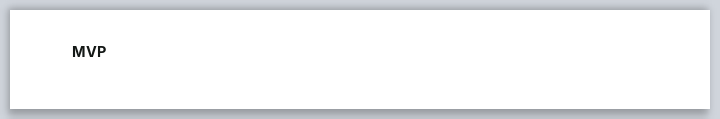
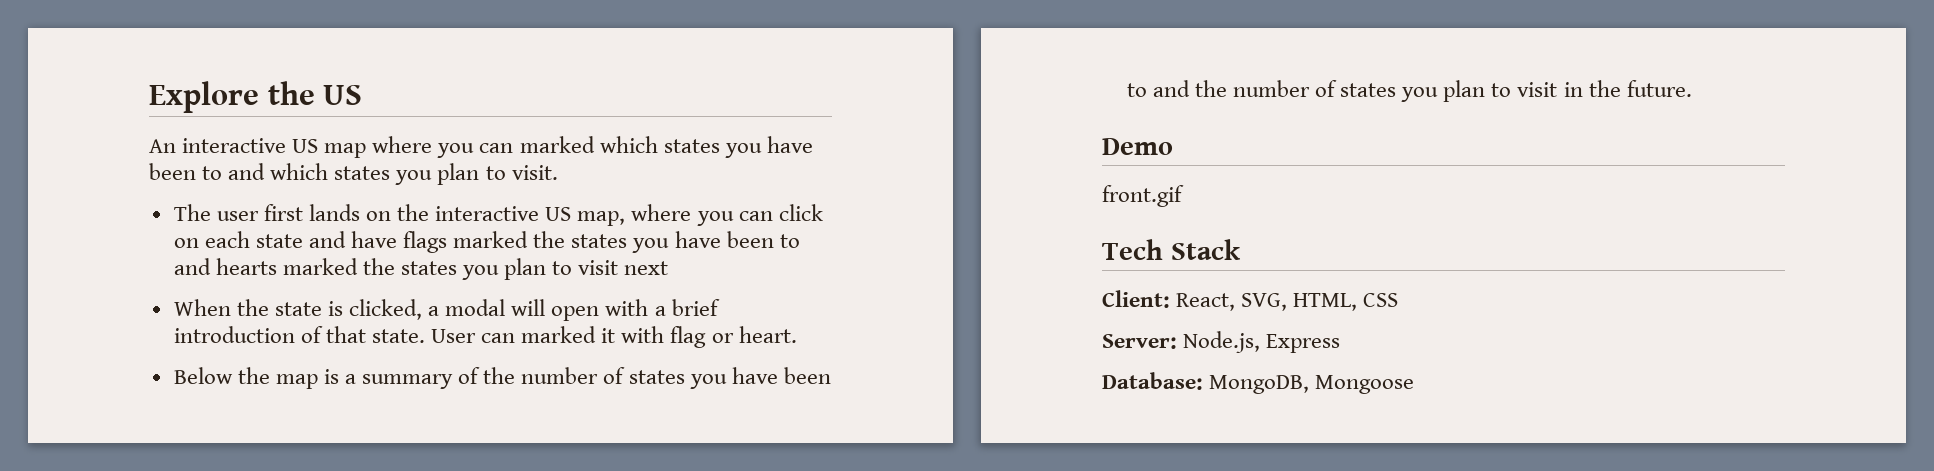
[72,46,106,57] MVP -> [149,81,363,113] [149,136,813,158] [149,163,558,185] [173,204,823,226] [173,231,800,253] [173,258,669,280] [173,299,720,321] [173,326,797,348] [173,367,831,389] [1126,80,1692,102] [1102,138,1173,155] [1102,185,1184,207] [1102,239,1241,260] [1102,290,1399,311] [1102,331,1341,353] [1102,372,1415,394] Explore the US // An interactive US map where you can marked which states you have been to and which states you plan to visit. // The user first lands on the interactive US map, where you can click on each state and have flags marked the states you have been to and hearts marked the states you plan to visit next // When the state is clicked, a modal will open with a brief introduction of that state. User can marked it with flag or heart. // Below the map is a summary of the number of states you have been to and the number of states you plan to visit in the future. // Demo // front.gif // Tech Stack // Client: React, SVG, HTML, CSS // Server: Node.js, Express // Database: MongoDB, Mongoose

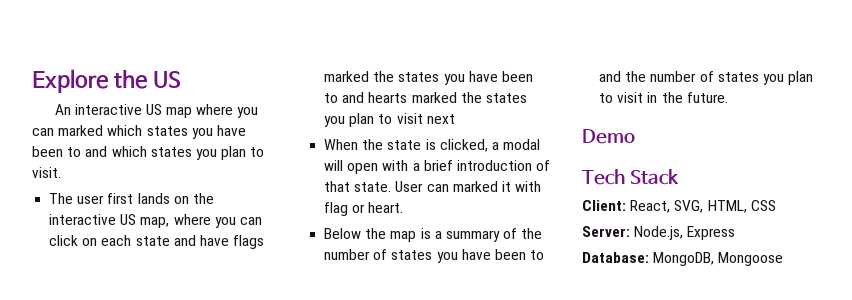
[1102,185,1184,207] // front.gif -> (635, 136) none

